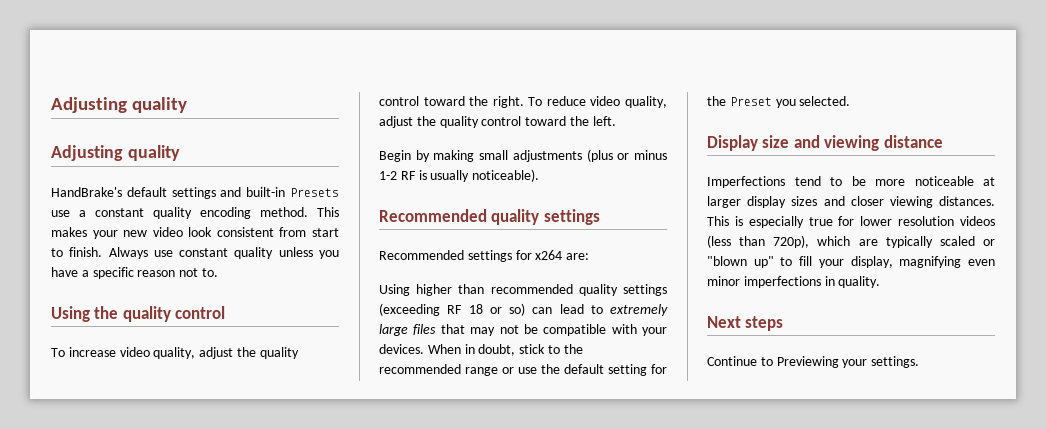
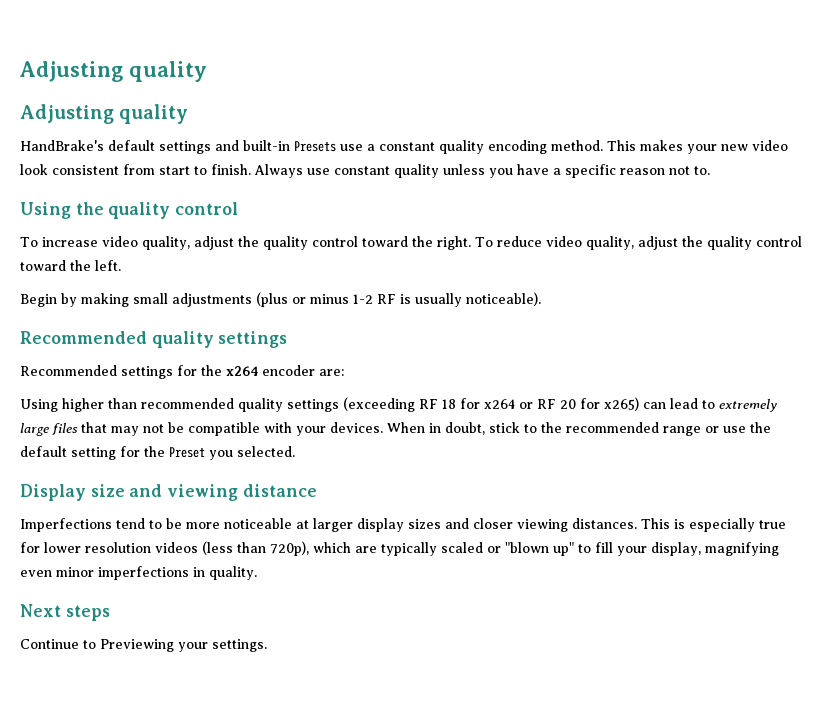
[535,250,563,260] x264 -> [201,365,315,376] the x264 encoder
[489,303,525,316] or so) -> [460,397,639,411] for x264 or RF 20 for x265)

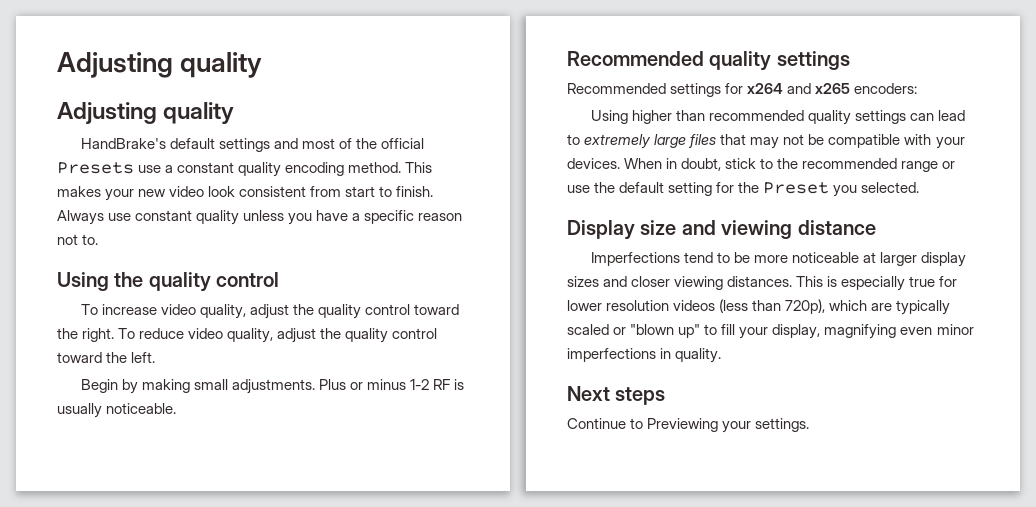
[243,140,290,151] built-in -> [302,138,425,149] most of the official
[172,292,288,307] adjustments (plus -> [232,379,347,394] adjustments. Plus
[466,292,541,306] noticeable). -> [106,403,177,414] noticeable.
[201,365,344,376] the x264 encoder are: -> [747,83,918,94] x264 and x265 encoders:
[343,397,639,412] (exceeding RF 18 for x264 or RF 20 for x265) -> (907, 117) none

